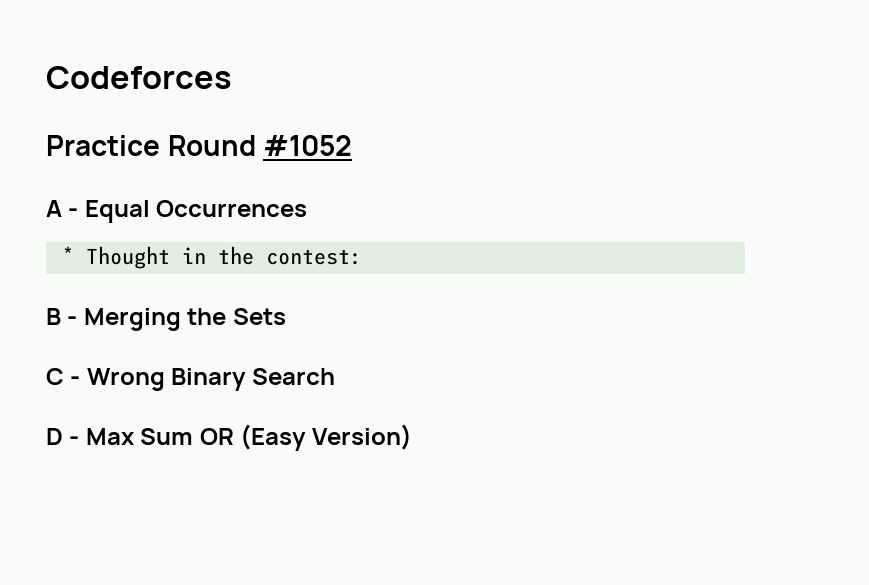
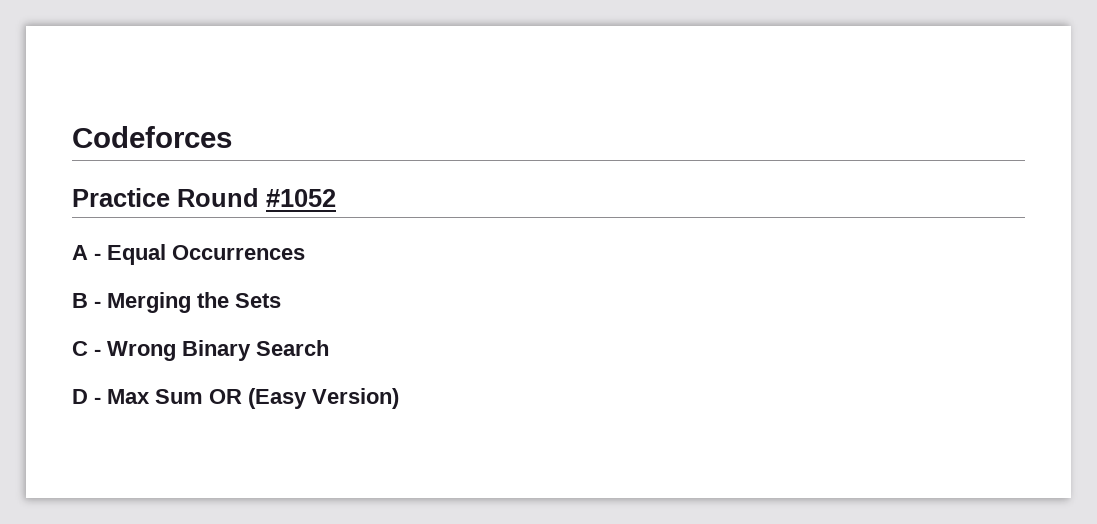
[61,246,362,269] // * Thought in the contest: -> (305, 252) none

